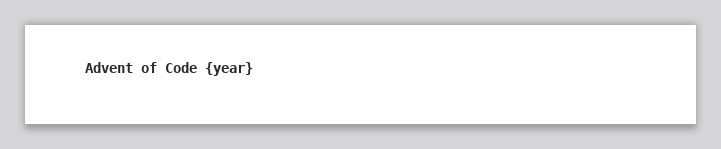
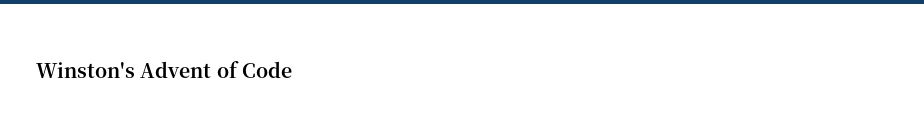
(85, 67) none -> [36,62,135,78] Winston's
[205,62,253,76] {year} -> (292, 69) none

